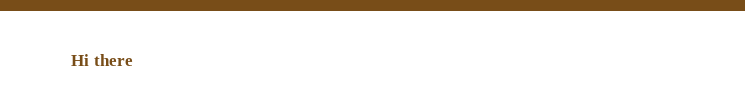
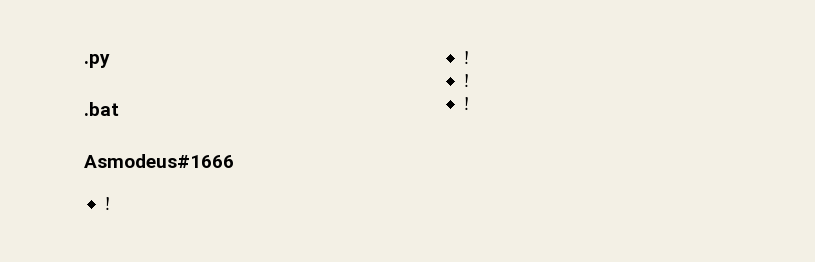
[71,54,133,66] Hi there -> [84,54,110,68] [84,102,119,116] [84,154,234,168] [104,197,110,210] [463,51,469,64] [463,74,469,87] [463,97,469,110] .py // .bat // Asmodeus#1666 // ! // ! // ! // !

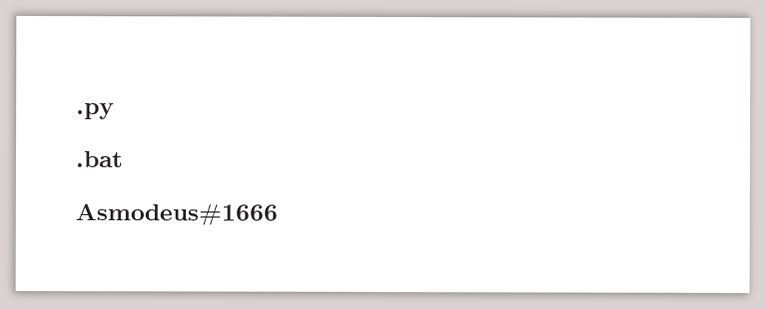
[104,197,110,210] [463,51,469,64] [463,74,469,87] [463,97,469,110] // ! // ! // ! // ! -> (278, 214) none

